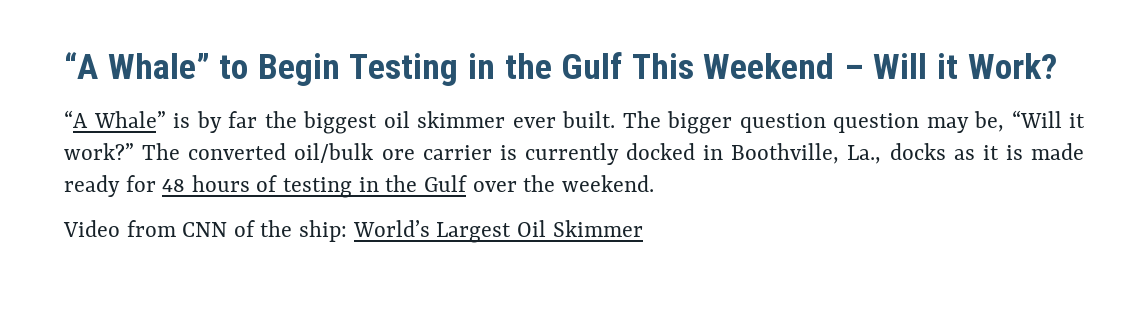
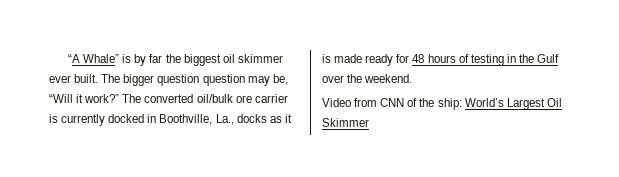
[64,51,1057,86] [64,110,166,128] “A Whale” to Begin Testing in the Gulf This Weekend – Will it Work? // “A Whale” -> [68,54,120,63] “A Whale”

